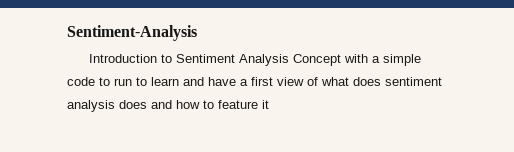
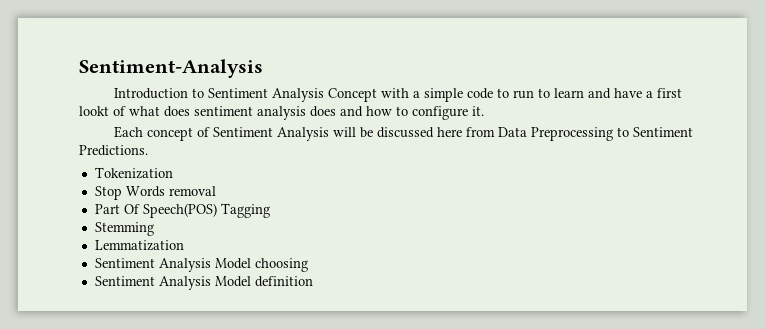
[277,77,304,86] view -> [79,106,109,116] lookt
[218,100,269,109] feature it -> [412,106,484,120] [113,126,693,141] [79,145,148,156] [94,167,173,179] [94,186,216,200] [94,203,270,218] [94,222,154,236] [94,240,184,251] [94,258,308,272] [94,276,313,290] configure it. // Each concept of Sentiment Analysis will be discussed here from Data Preprocessing to Sentiment Predictions. // Tokenization // Stop Words removal // Part Of Speech(POS) Tagging // Stemming // Lemmatization // Sentiment Analysis Model choosing // Sentiment Analysis Model definition

